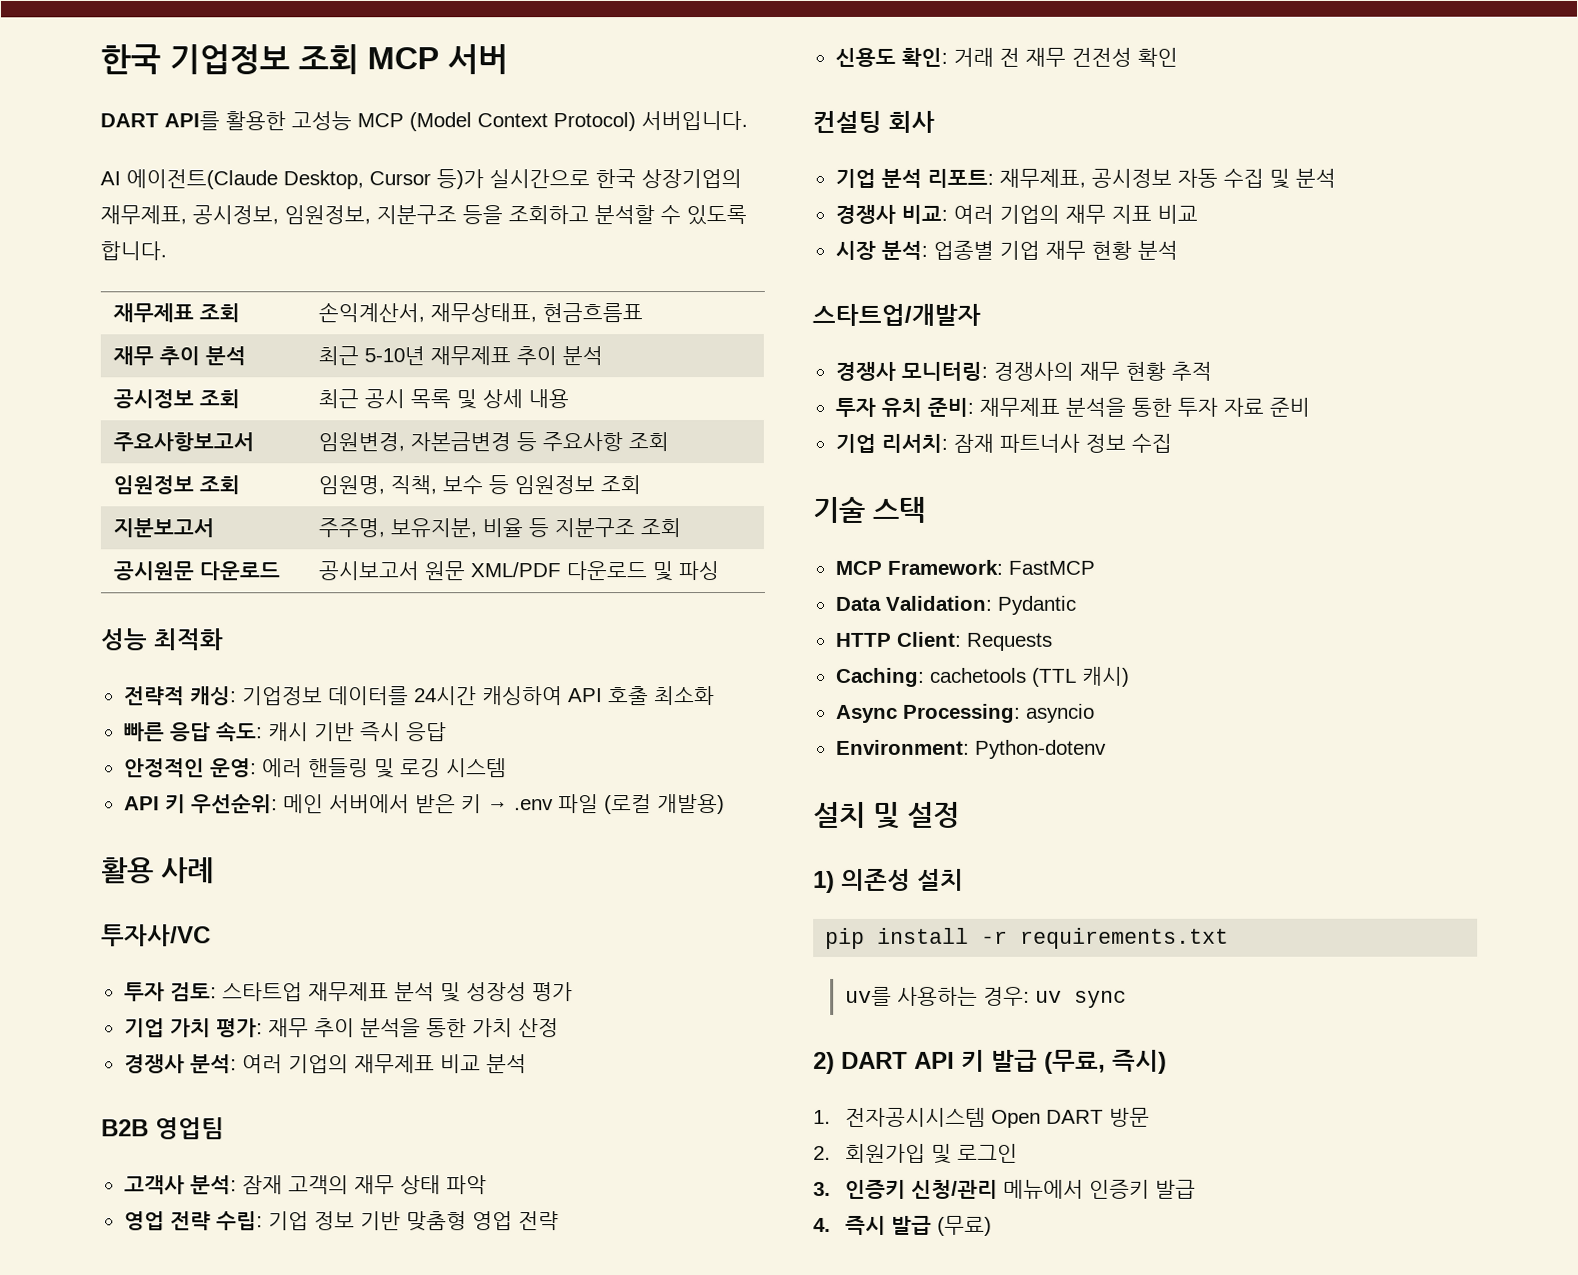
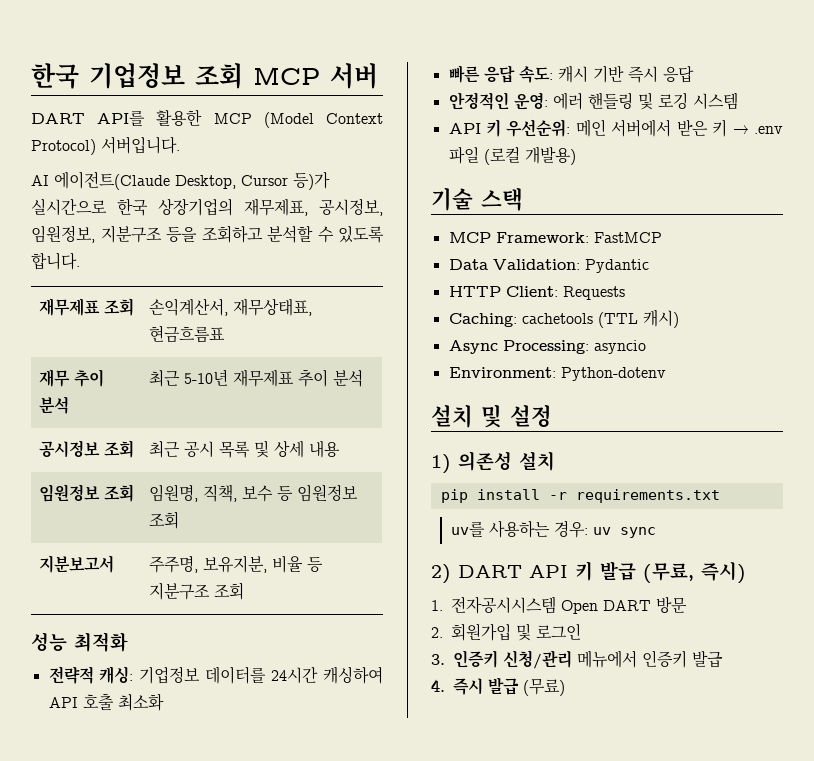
[291,111,352,131] 고성능 -> (203, 117) none
[112,432,254,452] [317,432,669,452] // 주요사항보고서 | 임원변경, 자본금변경 등 주요사항 조회 -> (340, 449) none
[112,561,280,581] [317,561,719,582] // 공시원문 다운로드 | 공시보고서 원문 XML/PDF 다운로드 및 파싱 -> (244, 591) none
[101,857,214,884] [101,924,211,947] [123,982,573,1003] [123,1018,559,1038] [123,1054,527,1074] [101,1117,225,1140] [123,1175,487,1195] [123,1211,559,1232] [834,47,1178,67] [812,110,935,133] [834,168,1336,189] [834,204,1198,224] [834,240,1178,260] [812,303,981,326] [834,361,1212,381] [834,397,1310,417] [834,433,1172,453] // 활용 사례 // 투자사/VC // 투자 검토: 스타트업 재무제표 분석 및 성장성 평가 // 기업 가치 평가: 재무 추이 분석을 통한 가치 산정 // 경쟁사 분석: 여러 기업의 재무제표 비교 분석 // B2B 영업팀 // 고객사 분석: 잠재 고객의 재무 상태 파악 // 영업 전략 수립: 기업 정보 기반 맞춤형 영업 전략 // 신용도 확인: 거래 전 재무 건전성 확인 // 컨설팅 회사 // 기업 분석 리포트: 재무제표, 공시정보 자동 수집 및 분석 // 경쟁사 비교: 여러 기업의 재무 지표 비교 // 시장 분석: 업종별 기업 재무 현황 분석 // 스타트업/개발자 // 경쟁사 모니터링: 경쟁사의 재무 현황 추적 // 투자 유치 준비: 재무제표 분석을 통한 투자 자료 준비 // 기업 리서치: 잠재 파트너사 정보 수집 -> (576, 155) none

